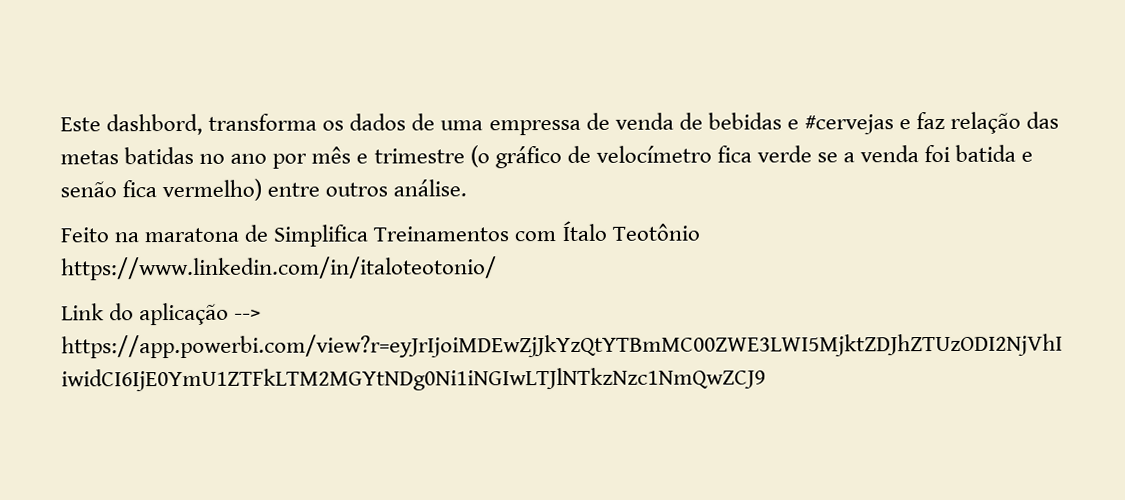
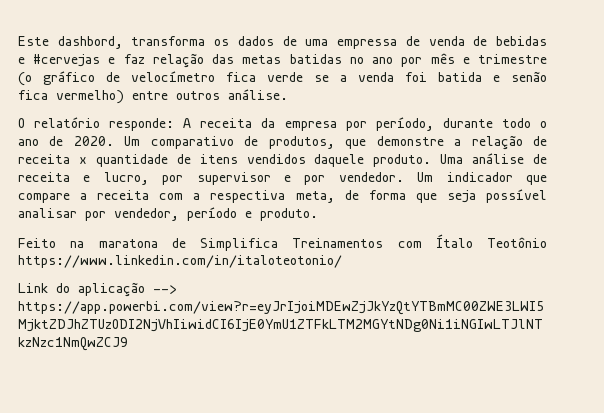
(468, 188) none -> [18,117,547,131] [18,135,547,150] [18,153,547,167] [18,172,547,185] [18,189,547,203] [18,207,318,221] // O relatório responde: A receita da empresa por período, durante todo o ano de 2020. Um comparativo de produtos, que demonstre a relação de receita x quantidade de itens vendidos daquele produto. Uma análise de receita e lucro, por supervisor e por vendedor. Um indicador que compare a receita com a respectiva meta, de forma que seja possível analisar por vendedor, período e produto.

